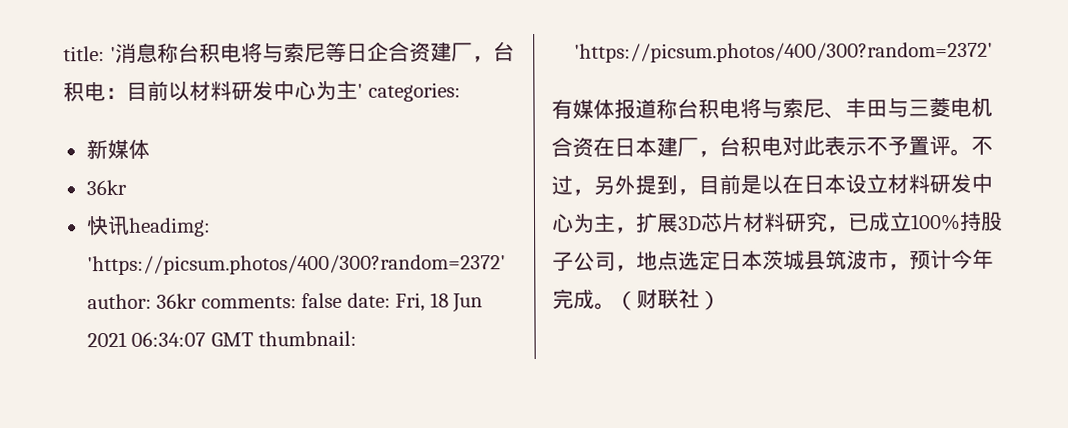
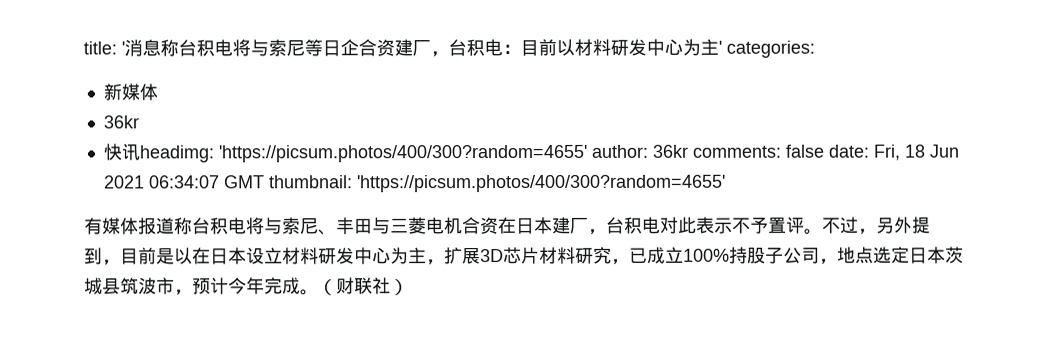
[86,254,506,276] 'https://picsum.photos/400/300?random=2372' -> [217,144,587,163] 'https://picsum.photos/400/300?random=4655'
[573,41,993,63] 'https://picsum.photos/400/300?random=2372' -> [356,174,726,193] 'https://picsum.photos/400/300?random=4655'

